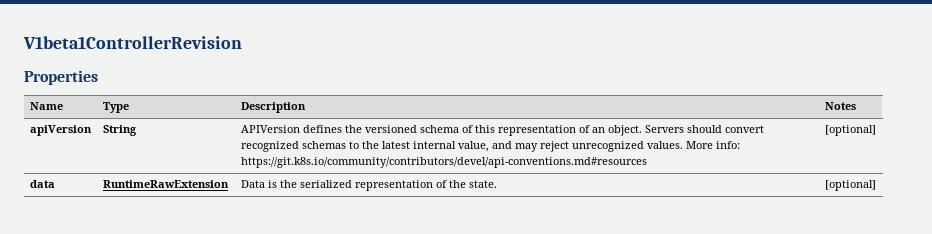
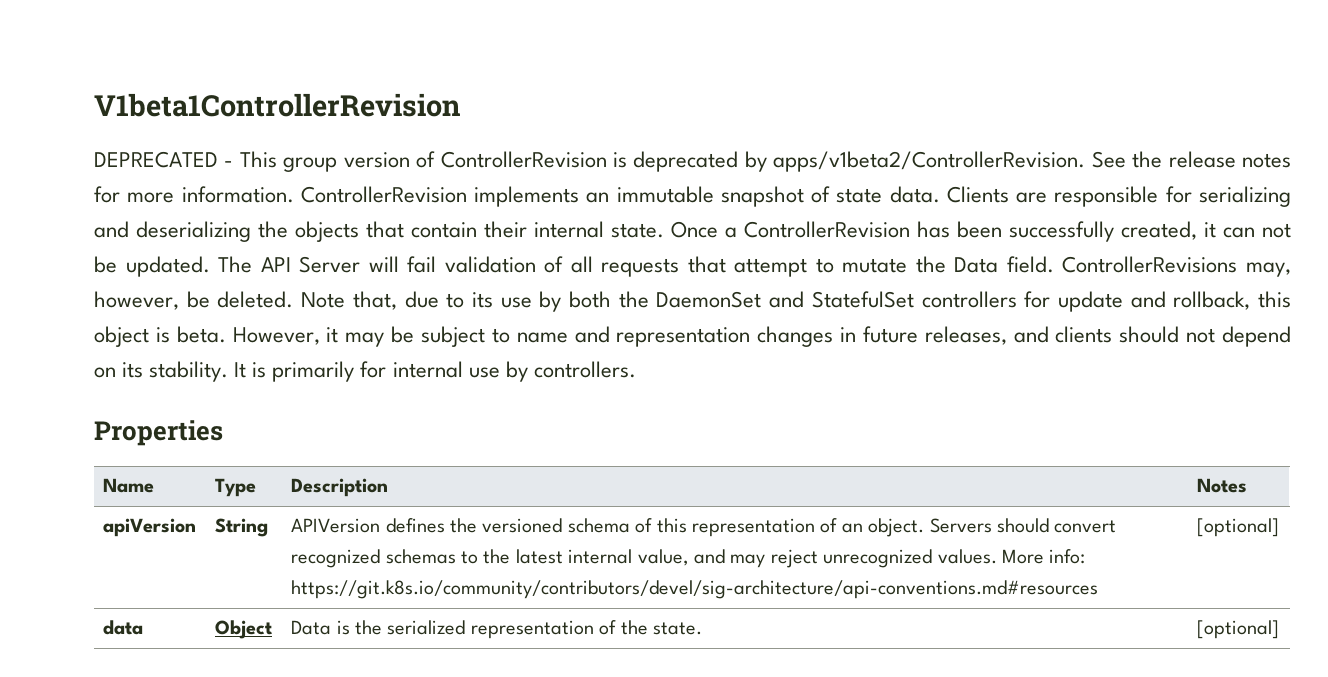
(242, 42) none -> [94,151,1291,172] [94,186,1291,207] [94,221,1291,242] [94,256,1291,277] [94,291,1292,312] [94,326,1291,347] [94,361,636,382] // DEPRECATED - This group version of ControllerRevision is deprecated by apps/v1beta2/ControllerRevision. See the release notes for more information. ControllerRevision implements an immutable snapshot of state data. Clients are responsible for serializing and deserializing the objects that contain their internal state. Once a ControllerRevision has been successfully created, it can not be updated. The API Server will fail validation of all requests that attempt to mutate the Data field. ControllerRevisions may, however, be deleted. Note that, due to its use by both the DaemonSet and StatefulSet controllers for update and rollback, this object is beta. However, it may be subject to name and representation changes in future releases, and clients should not depend on its stability. It is primarily for internal use by controllers.
[240,157,647,168] https://git.k8s.io/community/contributors/devel/api-conventions.md#resources -> [291,580,1099,599] https://git.k8s.io/community/contributors/devel/sig-architecture/api-conventions.md#resources
[102,180,229,188] RuntimeRawExtension -> [215,620,273,639] Object

